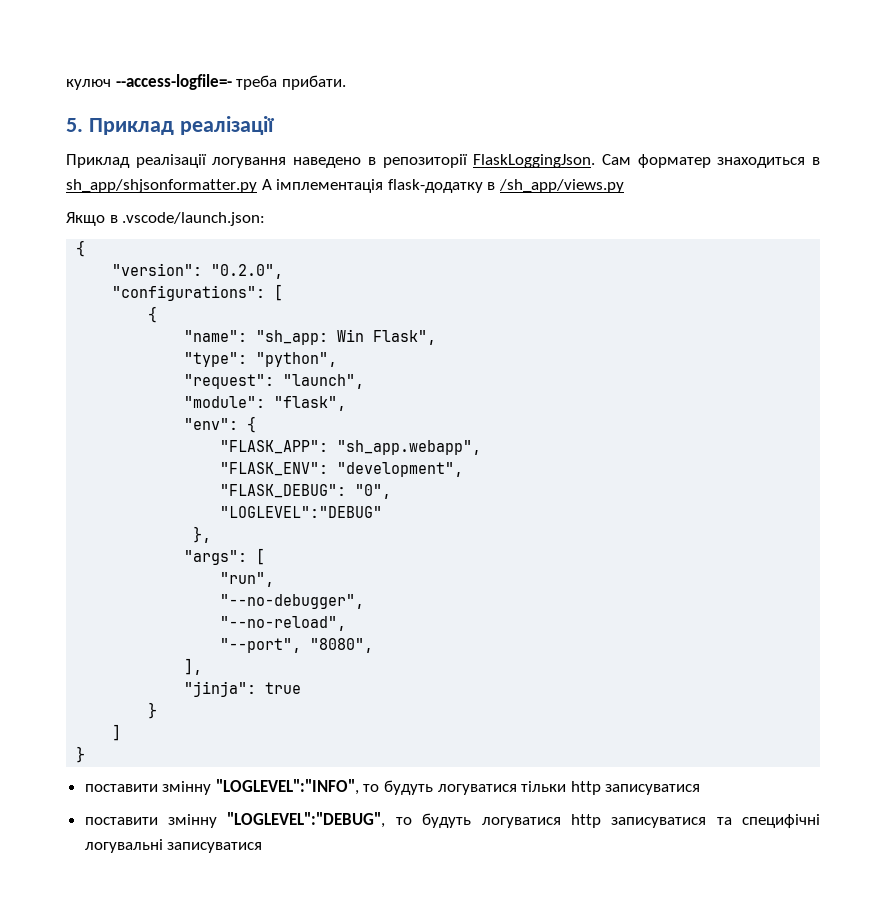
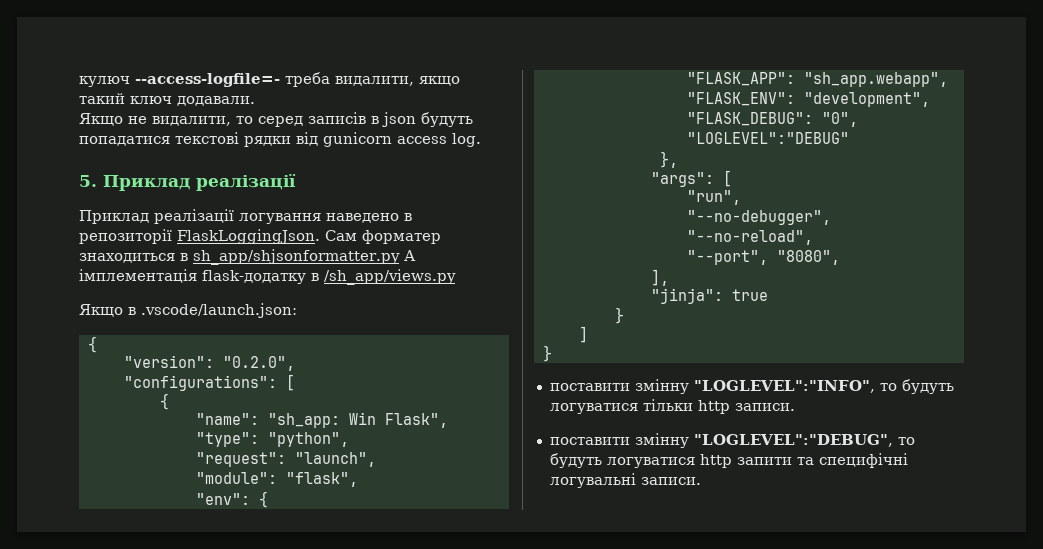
[281,75,346,90] прибати. -> [335,76,460,86] [79,93,255,106] [79,112,473,127] [79,132,481,147] видалити, якщо такий ключ додавали. // Якщо не видалити, то серед записів в json будуть попадатися текстові рядки від gunicorn access log.
[605,784,701,795] записуватися -> [734,403,795,411] записи.
[611,817,707,828] записуватися -> [736,457,792,465] запити
[167,842,263,853] записуватися -> [640,477,701,485] записи.

